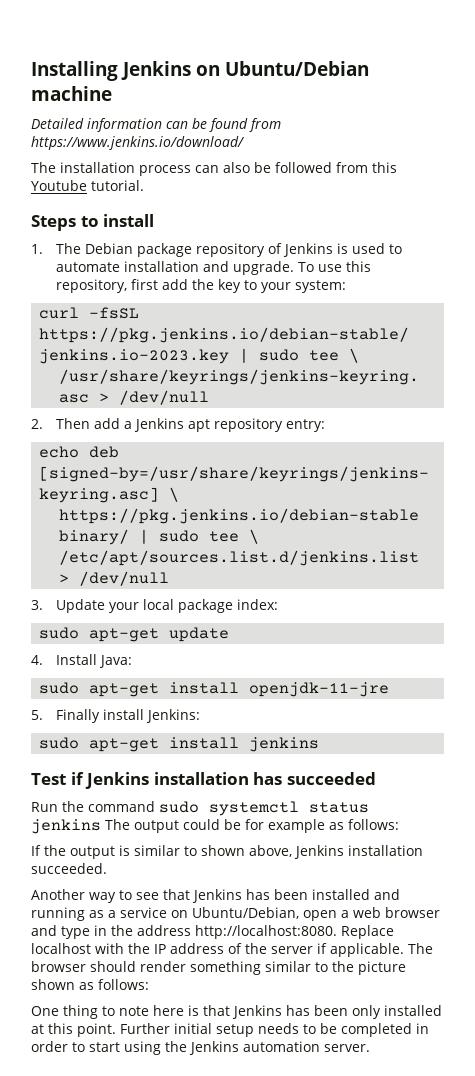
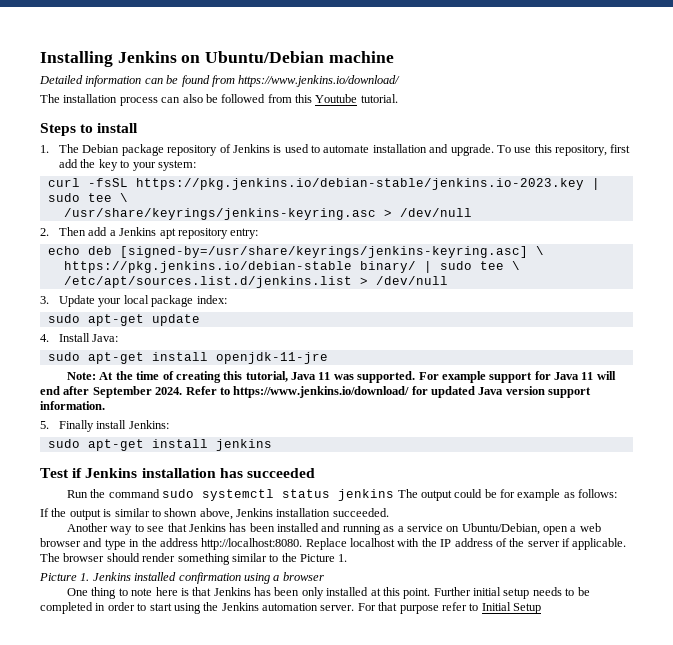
(390, 689) none -> [67,371,616,383] [40,386,592,398] [40,401,105,410] // Note: At the time of creating this tutorial, Java 11 was supported. For example support for Java 11 will end after September 2024. Refer to https://www.jenkins.io/download/ for updated Java version support information.
[358,961,406,975] [31,979,149,990] picture shown as follows: -> [300,554,348,562] [39,572,324,584] Picture 1. // Picture 1. Jenkins installed confirmation using a browser
(370, 1048) none -> [357,602,541,614] For that purpose refer to Initial Setup

